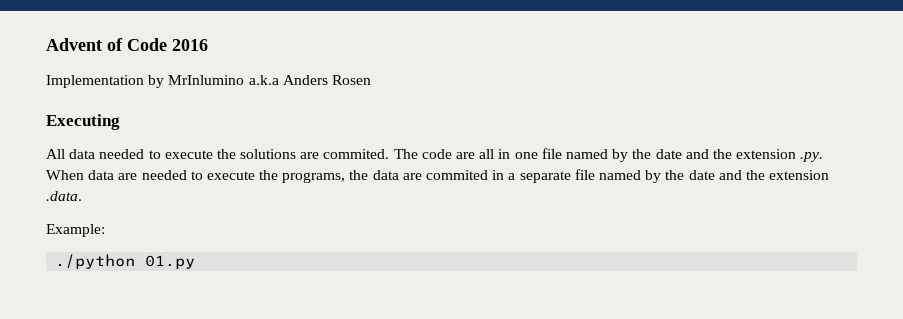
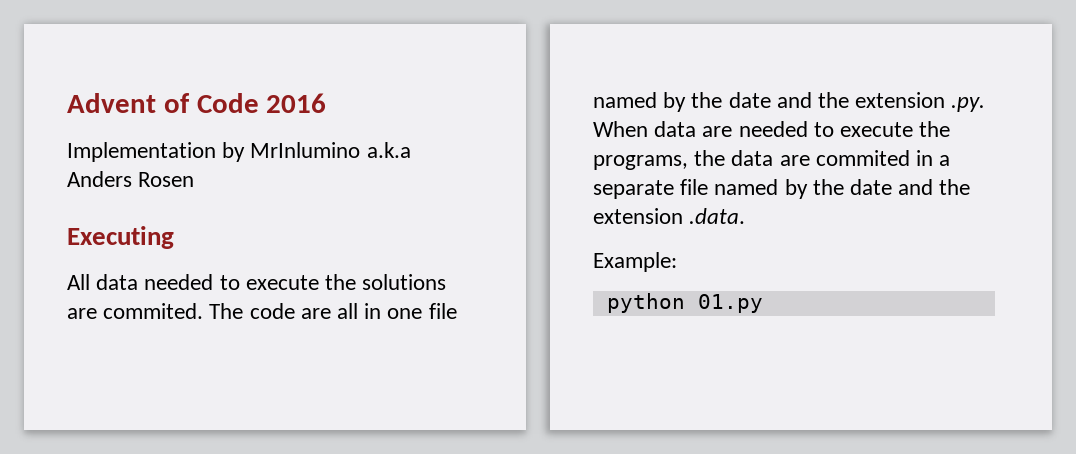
[55,254,136,269] ./python -> [606,293,685,313] python

